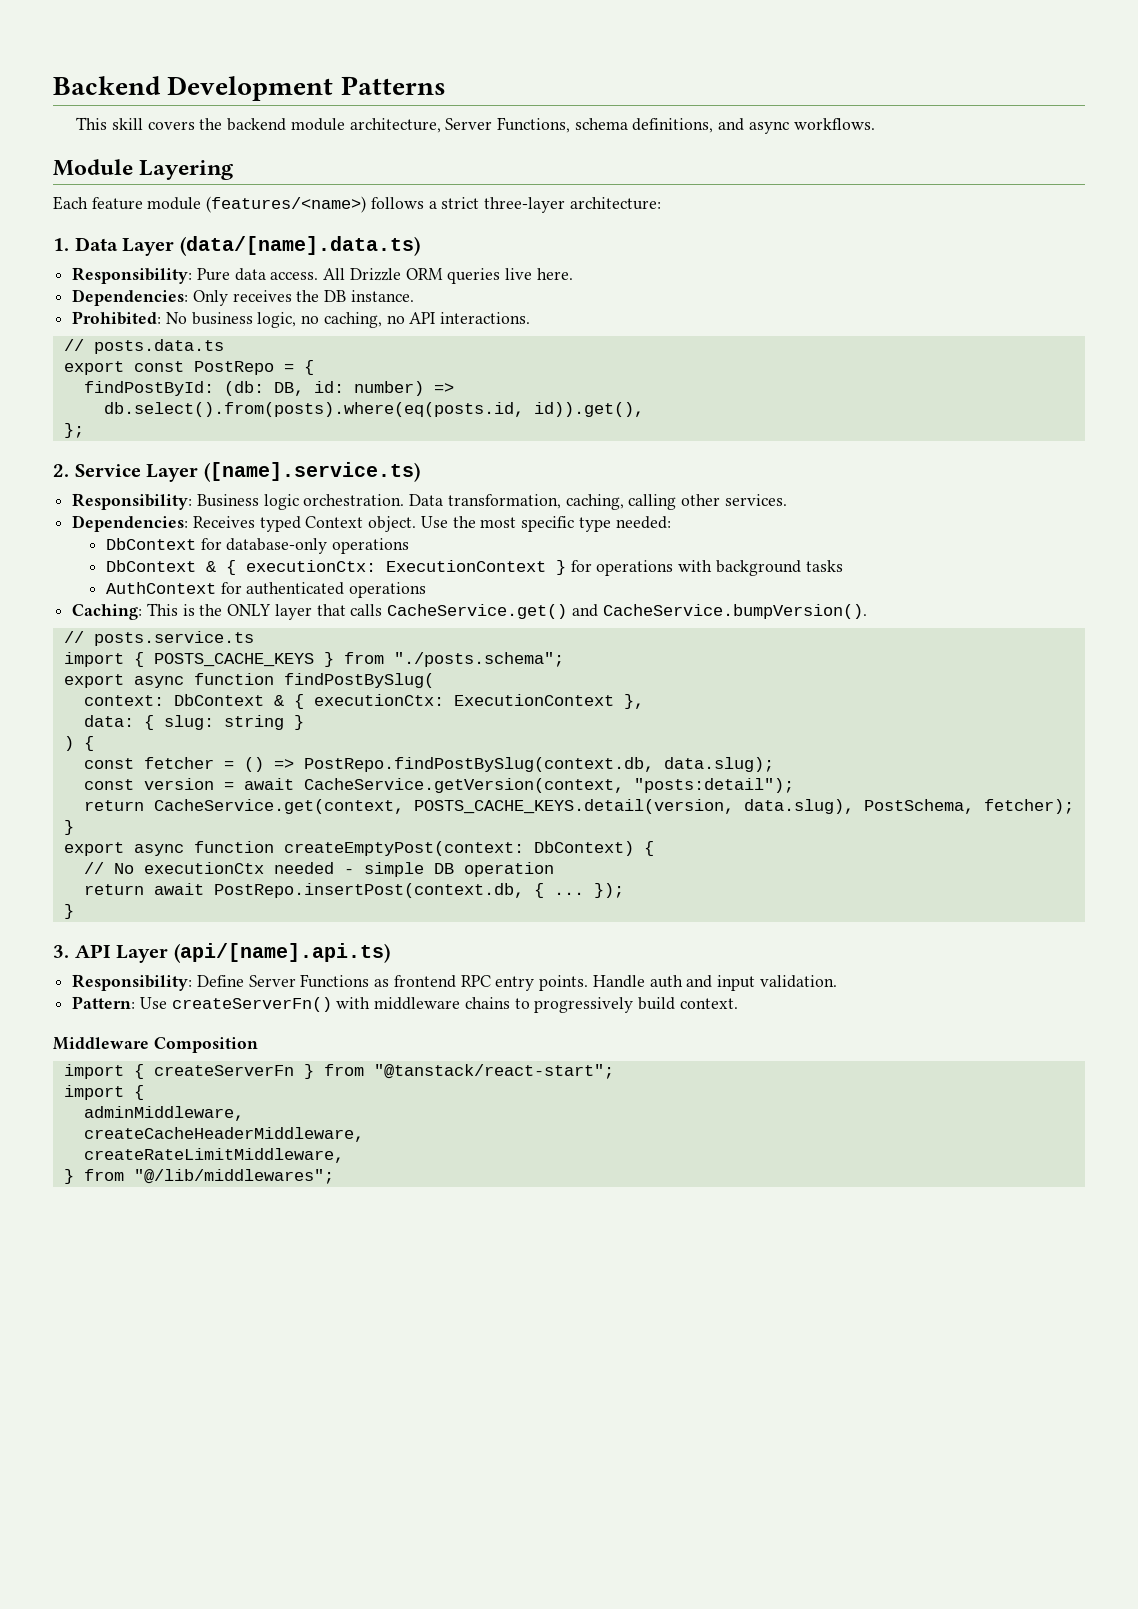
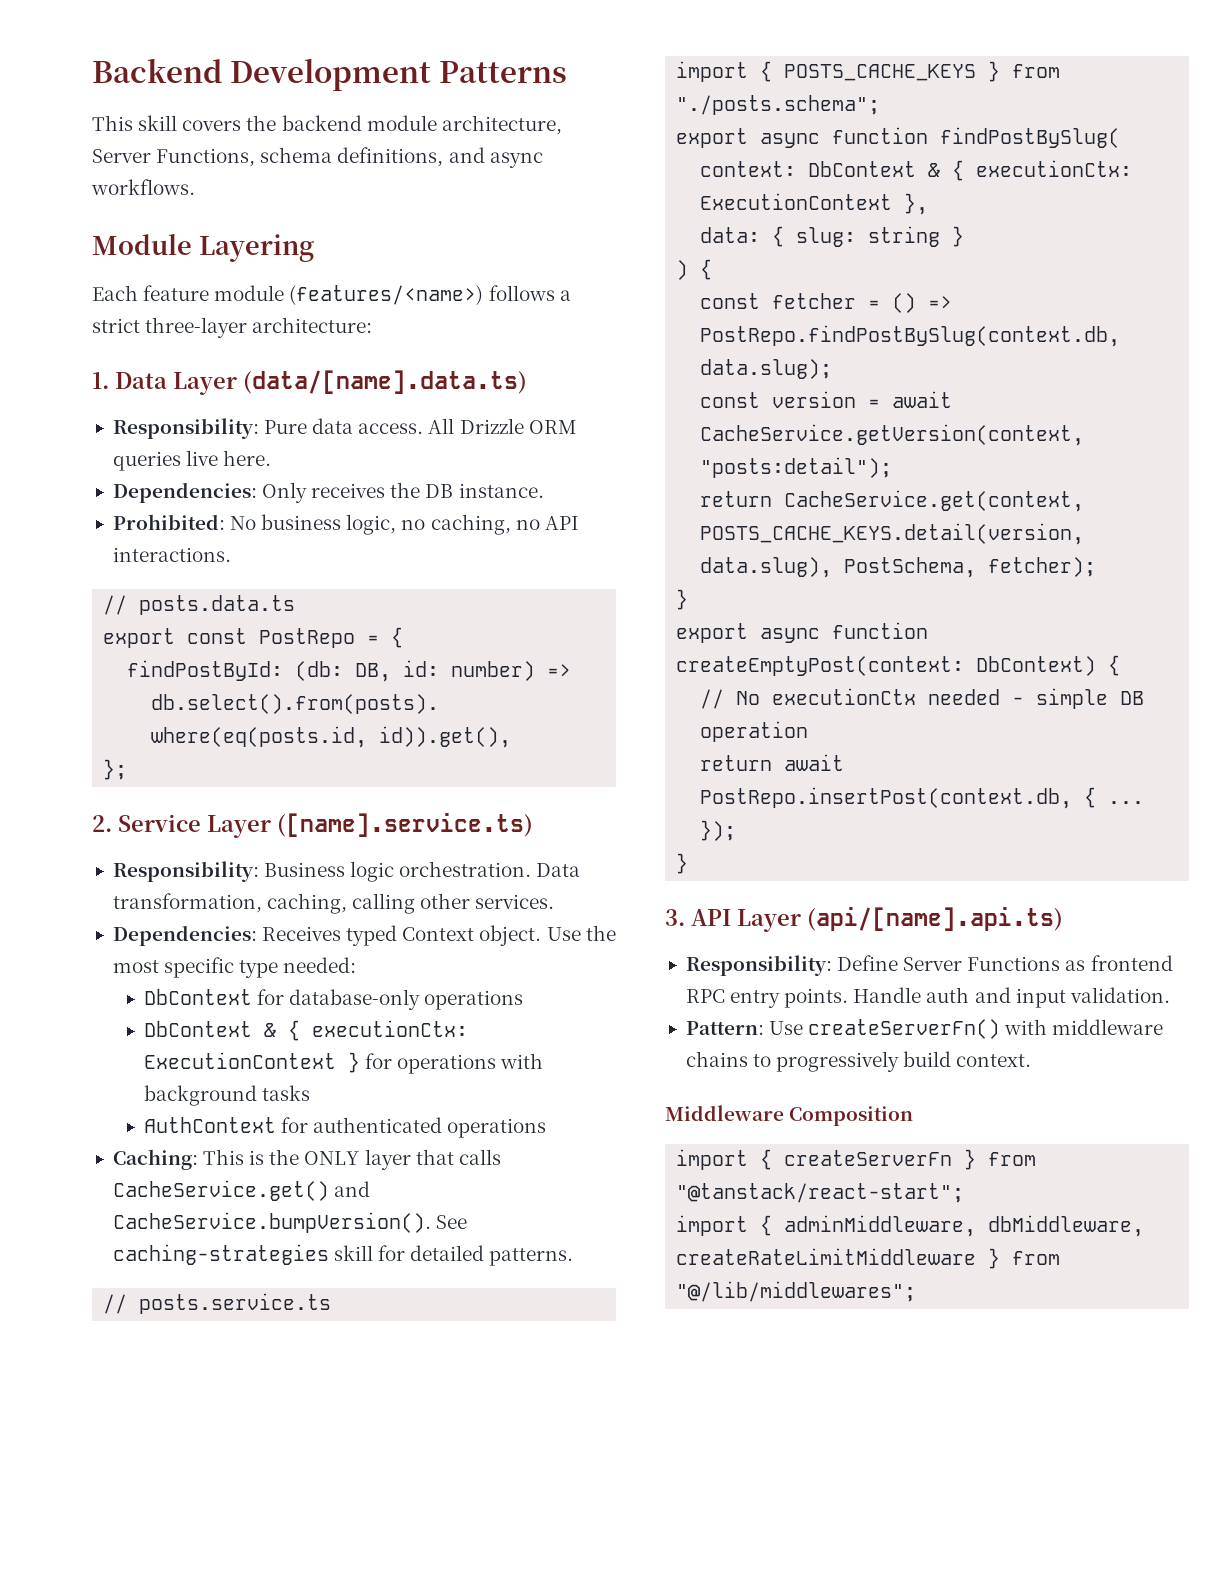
(867, 611) none -> [436,1215,468,1229] [112,1244,574,1266] See caching-strategies skill for detailed patterns.
(144, 1092) // -> (773, 1225) none
[83,1127,364,1142] [83,1148,344,1163] // createCacheHeaderMiddleware, // createRateLimitMiddleware, // -> [988,1215,1145,1237] [676,1248,977,1265] dbMiddleware, createRateLimitMiddleware

